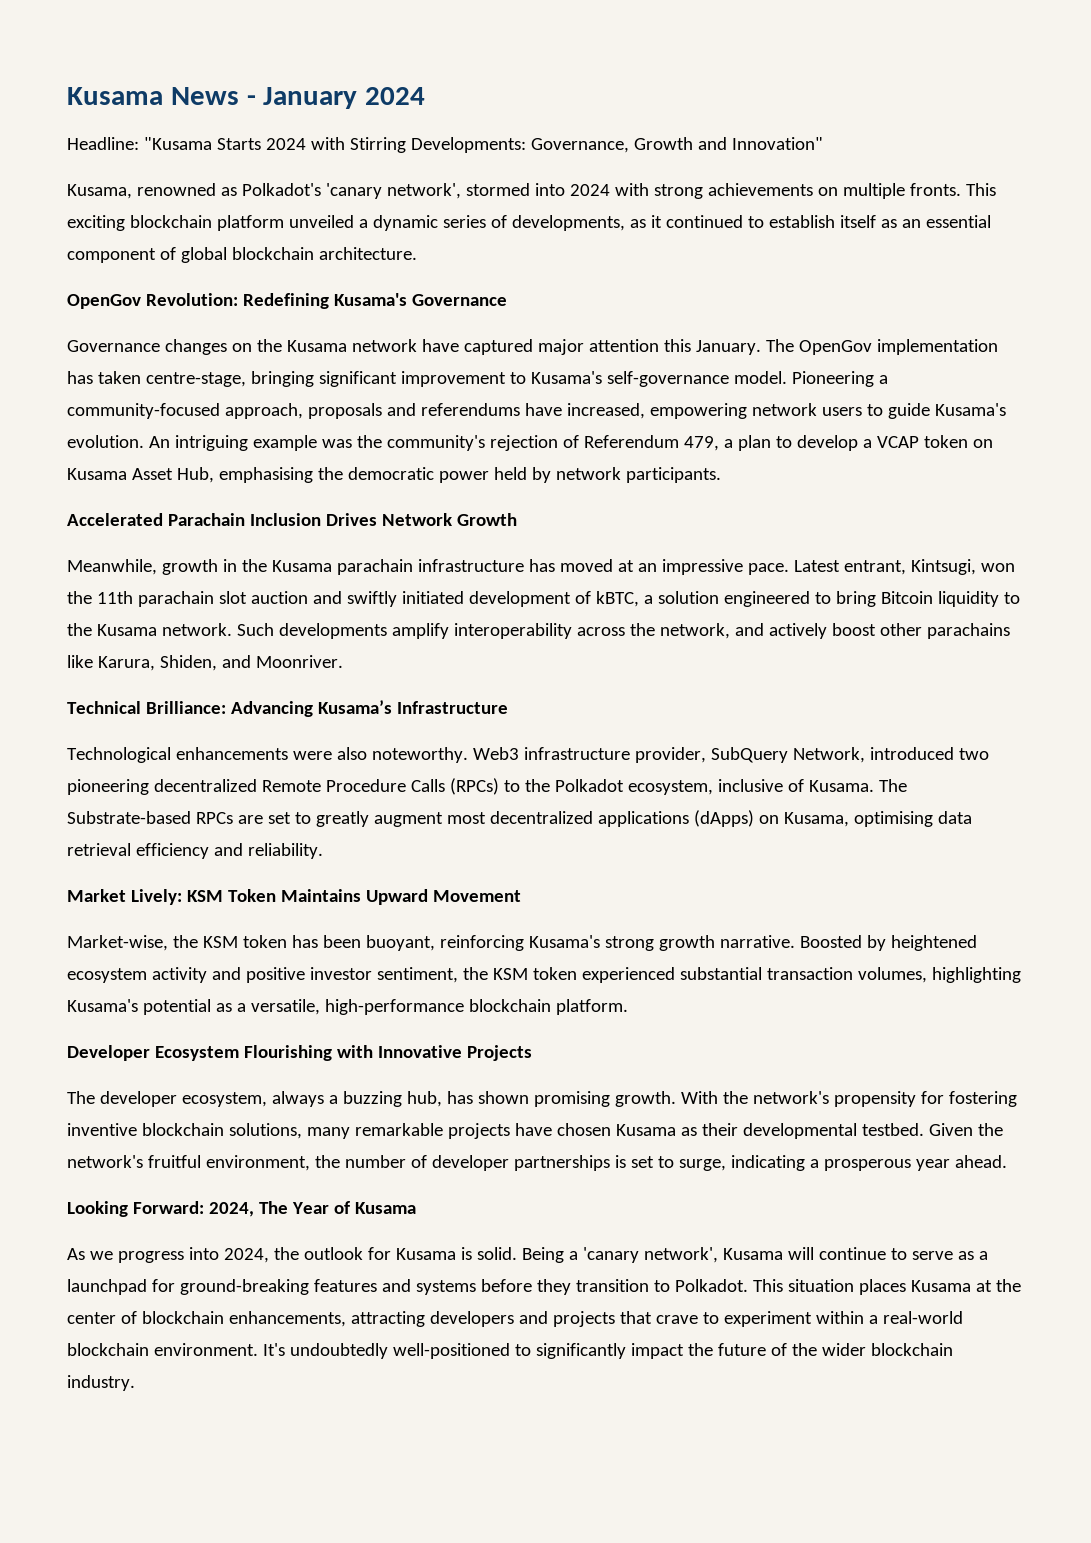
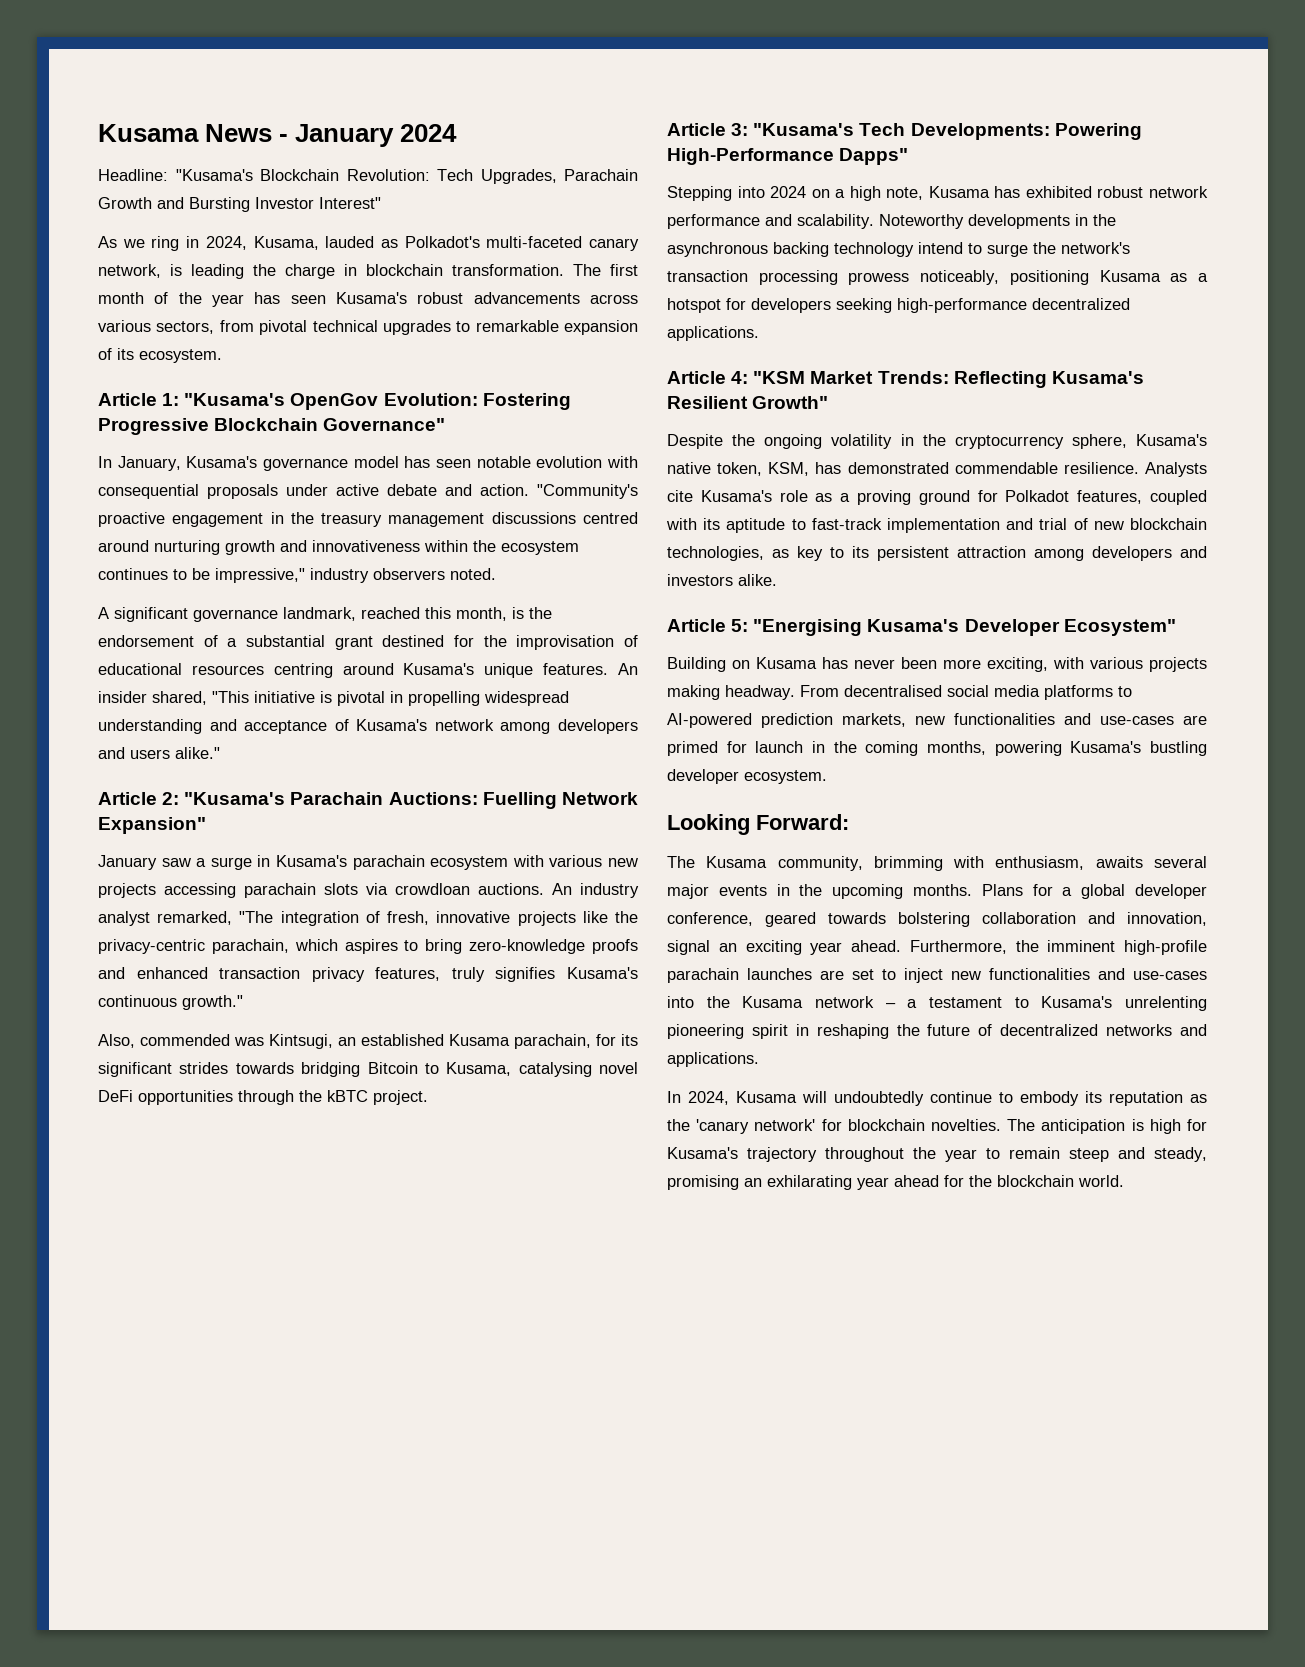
[143,137,823,153] [67,183,996,199] [67,215,991,231] [67,247,417,263] [67,293,507,309] [67,339,998,355] [67,371,888,387] [67,403,1006,419] [67,435,993,451] [67,467,721,483] [67,513,517,526] [67,559,1015,575] [67,591,1020,607] [67,623,1010,639] [67,655,343,671] [67,700,508,717] [67,747,989,763] [67,778,907,795] [67,810,972,827] [67,843,323,859] [67,889,521,905] [67,935,977,951] [67,967,1021,983] [67,999,628,1015] [67,1045,532,1061] [67,1091,1017,1107] [67,1123,1003,1139] [67,1155,1007,1171] [67,1201,416,1217] [67,1247,988,1263] [67,1279,1021,1295] [67,1311,963,1327] [67,1343,953,1359] [67,1375,135,1391] "Kusama Starts 2024 with Stirring Developments: Governance, Growth and Innovation" // Kusama, renowned as Polkadot's 'canary network', stormed into 2024 with strong achievements on multiple fronts. This exciting blockchain platform unveiled a dynamic series of developments, as it continued to establish itself as an essential component of global blockchain architecture. // OpenGov Revolution: Redefining Kusama's Governance // Governance changes on the Kusama network have captured major attention this January. The OpenGov implementation has taken centre-stage, bringing significant improvement to Kusama's self-governance model. Pioneering a community-focused approach, proposals and referendums have increased, empowering network users to guide Kusama's evolution. An intriguing example was the community's rejection of Referendum 479, a plan to develop a VCAP token on Kusama Asset Hub, emphasising the democratic power held by network participants. // Accelerated Parachain Inclusion Drives Network Growth // Meanwhile, growth in the Kusama parachain infrastructure has moved at an impressive pace. Latest entrant, Kintsugi, won the 11th parachain slot auction and swiftly initiated development of kBTC, a solution engineered to bring Bitcoin liquidity to the Kusama network. Such developments amplify interoperability across the network, and actively boost other parachains like Karura, Shiden, and Moonriver. // Technical Brilliance: Advancing Kusama’s Infrastructure // Technological enhancements were also noteworthy. Web3 infrastructure provider, SubQuery Network, introduced two pioneering decentralized Remote Procedure Calls (RPCs) to the Polkadot ecosystem, inclusive of Kusama. The Substrate-based RPCs are set to greatly augment most decentralized applications (dApps) on Kusama, optimising data retrieval efficiency and reliability. // Market Lively: KSM Token Maintains Upward Movement // Market-wise, the KSM token has been buoyant, reinforcing Kusama's strong growth narrative. Boosted by heightened ecosystem activity and positive investor sentiment, the KSM token experienced substantial transaction volumes, highlighting Kusama's potential as a versatile, high-performance blockchain platform. // Developer Ecosystem Flourishing with Innovative Projects // The developer ecosystem, always a buzzing hub, has shown promising growth. With the network's propensity for fostering inventive blockchain solutions, many remarkable projects have chosen Kusama as their developmental testbed. Given the network's fruitful environment, the number of developer partnerships is set to surge, indicating a prosperous year ahead. // Looking Forward: 2024, The Year of Kusama // As we progress into 2024, the outlook for Kusama is solid. Being a 'canary network', Kusama will continue to serve as a launchpad for ground-breaking features and systems before they transition to Polkadot. This situation places Kusama at the center of blockchain enhancements, attracting developers and projects that crave to experiment within a real-world blockchain environment. It's undoubtedly well-positioned to significantly impact the future of the wider blockchain industry. -> [175,169,638,184] [98,197,381,212] [98,236,639,251] [98,264,638,279] [98,292,638,307] [98,320,638,335] [98,348,222,363] [98,393,571,410] [98,418,446,435] [98,456,638,471] [98,484,638,499] [98,512,638,527] [98,540,579,555] [98,568,496,583] [98,607,552,622] [98,635,638,650] [98,663,638,678] [98,691,569,706] [98,719,638,734] [98,747,220,759] [98,792,638,809] [98,817,206,834] [98,855,638,870] [98,883,639,898] [98,911,638,926] [98,939,638,954] [98,967,638,982] [98,995,243,1010] [98,1034,638,1049] [98,1062,638,1077] [98,1090,428,1105] [667,123,1142,140] [667,148,909,165] [667,186,1208,201] [667,214,1116,229] [667,242,1130,257] [667,270,1208,285] [667,298,1130,313] [667,326,759,341] [667,371,1144,388] [667,396,829,409] [667,434,1207,449] [667,462,1207,477] [667,490,1207,505] [666,518,1207,533] [667,546,1207,561] [667,574,777,586] [667,619,1176,636] [667,657,1207,672] [667,685,1132,700] [667,713,1207,728] [667,741,1207,756] [667,769,827,784] [667,814,849,835] [667,856,1207,871] [667,884,1207,899] [667,912,1207,927] [667,940,1207,955] [667,968,1207,983] [667,996,1207,1011] [667,1024,1207,1039] [667,1052,759,1067] [667,1091,1207,1106] [667,1119,1207,1134] [667,1147,1207,1162] [667,1175,1124,1190] "Kusama's Blockchain Revolution: Tech Upgrades, Parachain Growth and Bursting Investor Interest" // As we ring in 2024, Kusama, lauded as Polkadot's multi-faceted canary network, is leading the charge in blockchain transformation. The first month of the year has seen Kusama's robust advancements across various sectors, from pivotal technical upgrades to remarkable expansion of its ecosystem. // Article 1: "Kusama's OpenGov Evolution: Fostering Progressive Blockchain Governance" // In January, Kusama's governance model has seen notable evolution with consequential proposals under active debate and action. "Community's proactive engagement in the treasury management discussions centred around nurturing growth and innovativeness within the ecosystem continues to be impressive," industry observers noted. // A significant governance landmark, reached this month, is the endorsement of a substantial grant destined for the improvisation of educational resources centring around Kusama's unique features. An insider shared, "This initiative is pivotal in propelling widespread understanding and acceptance of Kusama's network among developers and users alike." // Article 2: "Kusama's Parachain Auctions: Fuelling Network Expansion" // January saw a surge in Kusama's parachain ecosystem with various new projects accessing parachain slots via crowdloan auctions. An industry analyst remarked, "The integration of fresh, innovative projects like the privacy-centric parachain, which aspires to bring zero-knowledge proofs and enhanced transaction privacy features, truly signifies Kusama's continuous growth." // Also, commended was Kintsugi, an established Kusama parachain, for its significant strides towards bridging Bitcoin to Kusama, catalysing novel DeFi opportunities through the kBTC project. // Article 3: "Kusama's Tech Developments: Powering High-Performance Dapps" // Stepping into 2024 on a high note, Kusama has exhibited robust network performance and scalability. Noteworthy developments in the asynchronous backing technology intend to surge the network's transaction processing prowess noticeably, positioning Kusama as a hotspot for developers seeking high-performance decentralized applications. // Article 4: "KSM Market Trends: Reflecting Kusama's Resilient Growth" // Despite the ongoing volatility in the cryptocurrency sphere, Kusama's native token, KSM, has demonstrated commendable resilience. Analysts cite Kusama's role as a proving ground for Polkadot features, coupled with its aptitude to fast-track implementation and trial of new blockchain technologies, as key to its persistent attraction among developers and investors alike. // Article 5: "Energising Kusama's Developer Ecosystem" // Building on Kusama has never been more exciting, with various projects making headway. From decentralised social media platforms to AI-powered prediction markets, new functionalities and use-cases are primed for launch in the coming months, powering Kusama's bustling developer ecosystem. // Looking Forward: // The Kusama community, brimming with enthusiasm, awaits several major events in the upcoming months. Plans for a global developer conference, geared towards bolstering collaboration and innovation, signal an exciting year ahead. Furthermore, the imminent high-profile parachain launches are set to inject new functionalities and use-cases into the Kusama network – a testament to Kusama's unrelenting pioneering spirit in reshaping the future of decentralized networks and applications. // In 2024, Kusama will undoubtedly continue to embody its reputation as the 'canary network' for blockchain novelties. The anticipation is high for Kusama's trajectory throughout the year to remain steep and steady, promising an exhilarating year ahead for the blockchain world.

